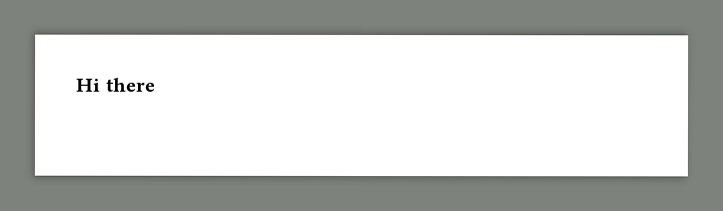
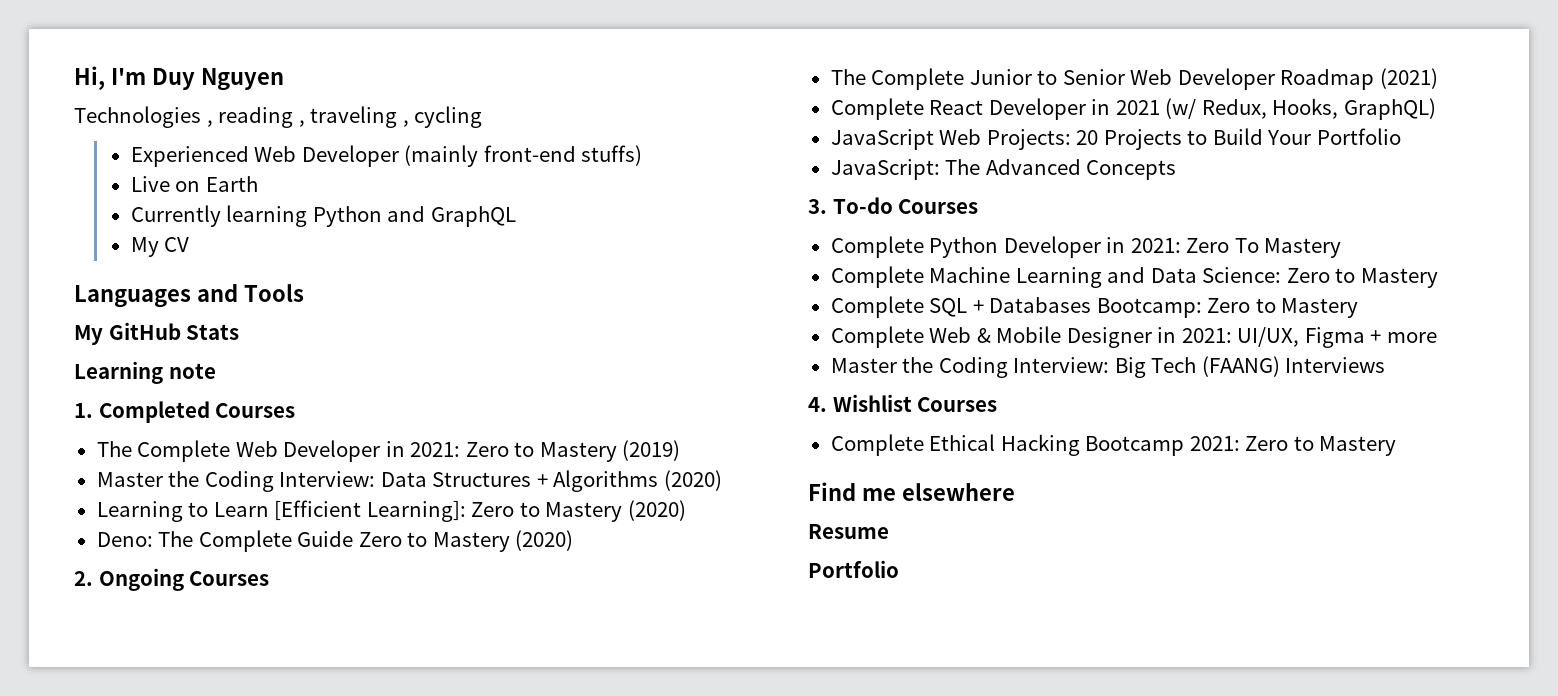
[76,77,156,92] Hi there -> [74,66,284,91] [74,106,483,128] [130,145,643,167] [130,176,258,192] [130,205,516,227] [130,237,190,257] [74,284,304,308] [74,322,240,345] [74,361,216,384] [74,401,296,423] [96,440,681,462] [96,470,722,492] [96,500,686,522] [96,530,574,552] [74,568,270,591] [830,68,1438,90] [830,98,1436,120] [830,128,1401,150] [830,159,1177,180] [808,197,979,214] [830,236,1342,258] [830,266,1438,288] [830,296,1359,318] [830,326,1437,348] [830,356,1386,378] [808,394,998,412] [830,434,1397,456] [808,482,1015,501] [808,524,889,539] [808,560,899,578] Hi, I'm Duy Nguyen // Technologies , reading , traveling , cycling // Experienced Web Developer (mainly front-end stuffs) // Live on Earth // Currently learning Python and GraphQL // My CV // Languages and Tools // My GitHub Stats // Learning note // 1. Completed Courses // The Complete Web Developer in 2021: Zero to Mastery (2019) // Master the Coding Interview: Data Structures + Algorithms (2020) // Learning to Learn [Efficient Learning]: Zero to Mastery (2020) // Deno: The Complete Guide Zero to Mastery (2020) // 2. Ongoing Courses // The Complete Junior to Senior Web Developer Roadmap (2021) // Complete React Developer in 2021 (w/ Redux, Hooks, GraphQL) // JavaScript Web Projects: 20 Projects to Build Your Portfolio // JavaScript: The Advanced Concepts // 3. To-do Courses // Complete Python Developer in 2021: Zero To Mastery // Complete Machine Learning and Data Science: Zero to Mastery // Complete SQL + Databases Bootcamp: Zero to Mastery // Complete Web & Mobile Designer in 2021: UI/UX, Figma + more // Master the Coding Interview: Big Tech (FAANG) Interviews // 4. Wishlist Courses // Complete Ethical Hacking Bootcamp 2021: Zero to Mastery // Find me elsewhere // Resume // Portfolio

